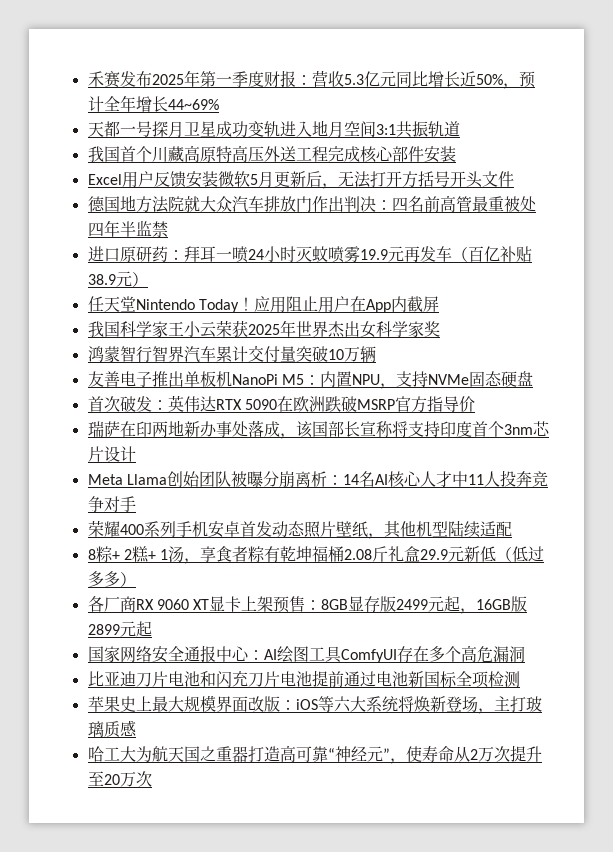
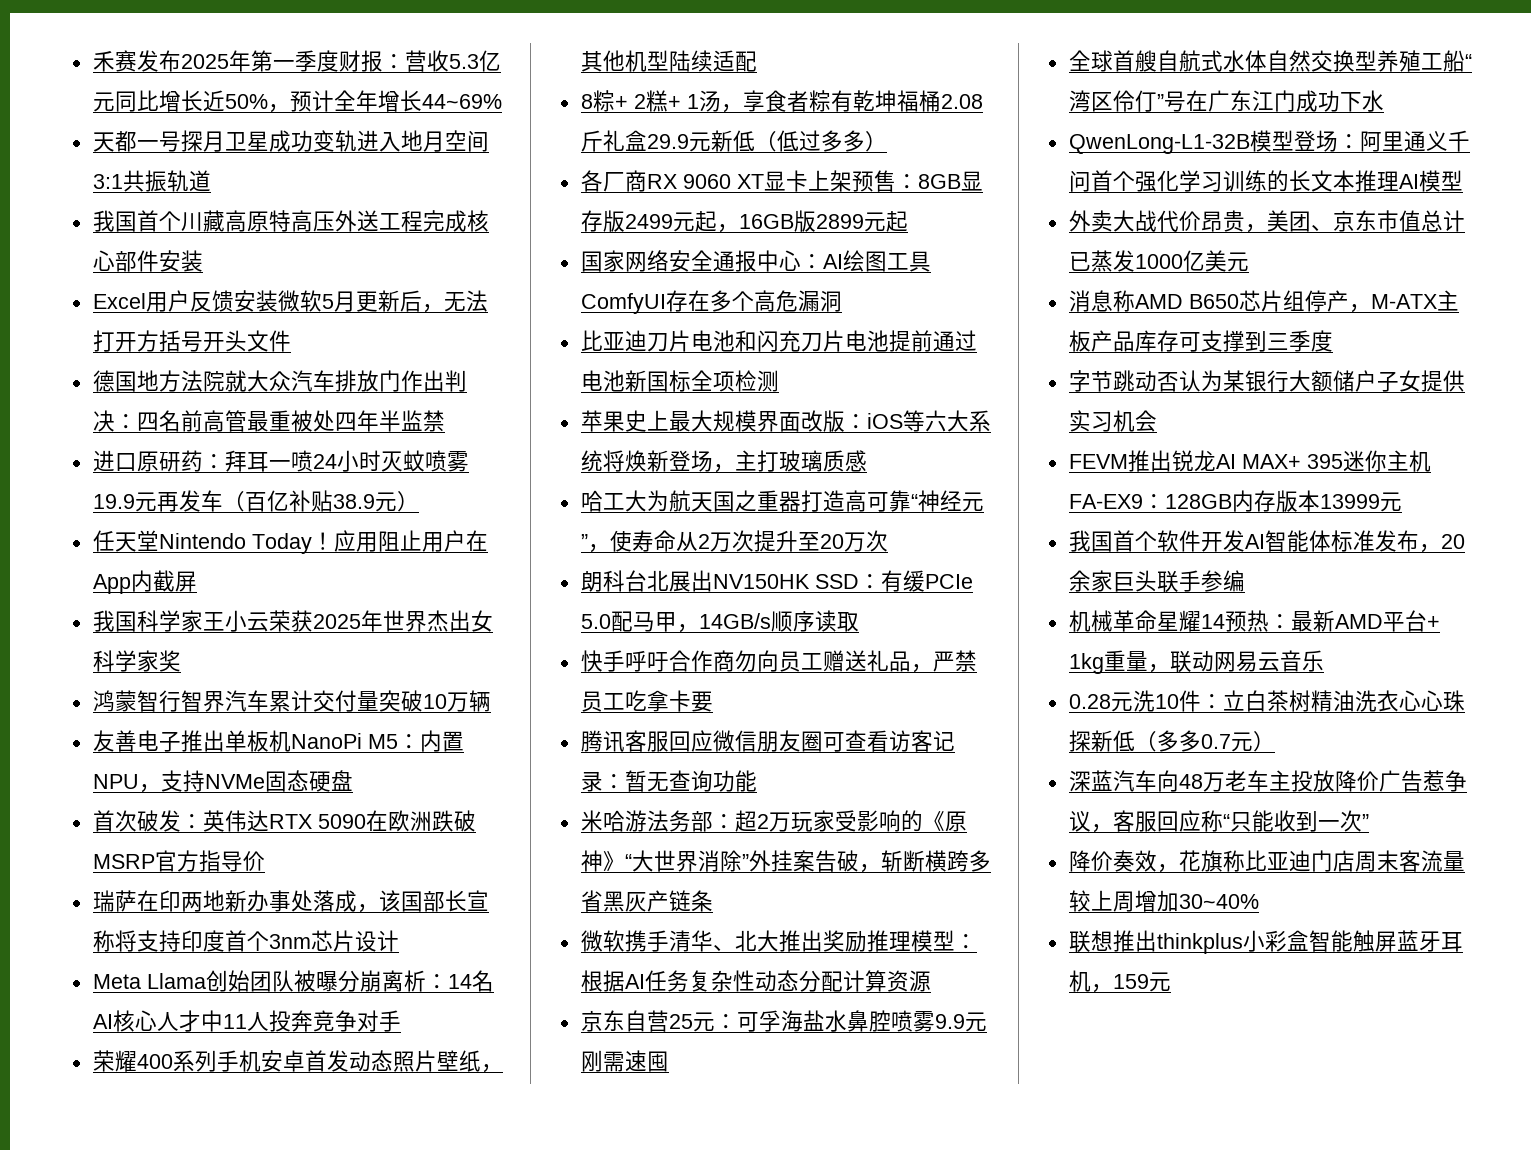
(152, 779) none -> [580,570,973,592] [580,610,859,633] [580,650,977,673] [580,690,713,712] [580,730,955,753] [580,770,757,792] [580,810,967,832] [580,850,991,873] [580,890,713,912] [580,930,977,952] [580,970,931,992] [580,1010,987,1032] [580,1050,669,1072] [1068,50,1472,72] [1068,90,1384,112] [1068,130,1470,154] [1068,170,1463,192] [1068,210,1465,233] [1068,250,1249,272] [1068,290,1459,313] [1068,330,1333,352] [1068,370,1465,392] [1068,410,1157,432] [1068,450,1431,472] [1068,490,1402,512] [1068,530,1465,553] [1068,570,1245,593] [1068,610,1440,632] [1068,650,1324,674] [1068,690,1465,712] [1068,730,1275,752] [1068,770,1467,792] [1068,810,1369,833] [1068,850,1465,873] [1068,890,1259,912] [1068,930,1463,954] [1068,970,1171,993] // 朗科台北展出NV150HK SSD：有缓PCIe 5.0配马甲，14GB/s顺序读取 // 快手呼吁合作商勿向员工赠送礼品，严禁员工吃拿卡要 // 腾讯客服回应微信朋友圈可查看访客记录：暂无查询功能 // 米哈游法务部：超2万玩家受影响的《原神》“大世界消除”外挂案告破，斩断横跨多省黑灰产链条 // 微软携手清华、北大推出奖励推理模型：根据AI任务复杂性动态分配计算资源 // 京东自营25元：可孚海盐水鼻腔喷雾9.9元刚需速囤 // 全球首艘自航式水体自然交换型养殖工船“湾区伶仃”号在广东江门成功下水 // QwenLong-L1-32B模型登场：阿里通义千问首个强化学习训练的长文本推理AI模型 // 外卖大战代价昂贵，美团、京东市值总计已蒸发1000亿美元 // 消息称AMD B650芯片组停产，M-ATX主板产品库存可支撑到三季度 // 字节跳动否认为某银行大额储户子女提供实习机会 // FEVM推出锐龙AI MAX+ 395迷你主机FA-EX9：128GB内存版本13999元 // 我国首个软件开发AI智能体标准发布，20余家巨头联手参编 // 机械革命星耀14预热：最新AMD平台+ 1kg重量，联动网易云音乐 // 0.28元洗10件：立白茶树精油洗衣心心珠探新低（多多0.7元） // 深蓝汽车向48万老车主投放降价广告惹争议，客服回应称“只能收到一次” // 降价奏效，花旗称比亚迪门店周末客流量较上周增加30~40% // 联想推出thinkplus小彩盒智能触屏蓝牙耳机，159元

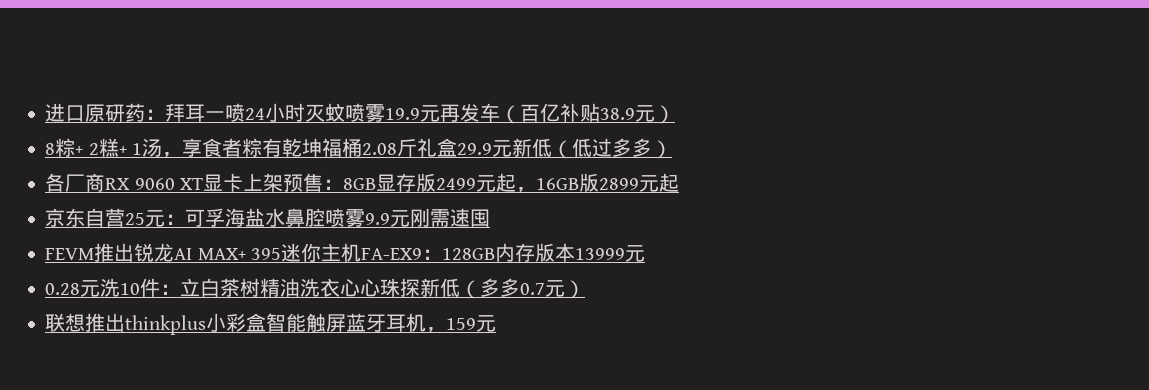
[92,50,501,72] [92,90,502,113] [92,130,489,152] [92,170,211,192] [92,210,489,232] [92,250,203,272] [92,290,488,313] [92,330,291,352] [92,370,467,392] [92,410,445,432] 禾赛发布2025年第一季度财报：营收5.3亿元同比增长近50%，预计全年增长44~69% // 天都一号探月卫星成功变轨进入地月空间3:1共振轨道 // 我国首个川藏高原特高压外送工程完成核心部件安装 // Excel用户反馈安装微软5月更新后，无法打开方括号开头文件 // 德国地方法院就大众汽车排放门作出判决：四名前高管最重被处四年半监禁 // -> (45, 112) none
[92,530,488,554] [92,570,197,594] [92,610,493,632] [92,650,181,672] [92,690,491,712] [92,730,464,752] [92,770,353,793] [92,810,476,832] [92,850,265,872] [92,890,489,913] [92,930,399,952] [92,970,494,992] [92,1010,401,1032] [92,1050,503,1073] [580,50,757,72] // 任天堂Nintendo Today！应用阻止用户在App内截屏 // 我国科学家王小云荣获2025年世界杰出女科学家奖 // 鸿蒙智行智界汽车累计交付量突破10万辆 // 友善电子推出单板机NanoPi M5：内置NPU，支持NVMe固态硬盘 // 首次破发：英伟达RTX 5090在欧洲跌破MSRP官方指导价 // 瑞萨在印两地新办事处落成，该国部长宣称将支持印度首个3nm芯片设计 // Meta Llama创始团队被曝分崩离析：14名AI核心人才中11人投奔竞争对手 // 荣耀400系列手机安卓首发动态照片壁纸，其他机型陆续适配 -> (676, 114) none
[580,250,931,272] [580,290,842,314] [580,330,977,352] [580,370,779,392] [580,410,991,432] [580,450,867,473] [580,490,984,512] [580,530,888,553] [580,570,973,592] [580,610,859,633] [580,650,977,673] [580,690,713,712] [580,730,955,753] [580,770,757,792] [580,810,967,832] [580,850,991,873] [580,890,713,912] [580,930,977,952] [580,970,931,992] // 国家网络安全通报中心：AI绘图工具ComfyUI存在多个高危漏洞 // 比亚迪刀片电池和闪充刀片电池提前通过电池新国标全项检测 // 苹果史上最大规模界面改版：iOS等六大系统将焕新登场，主打玻璃质感 // 哈工大为航天国之重器打造高可靠“神经元”，使寿命从2万次提升至20万次 // 朗科台北展出NV150HK SSD：有缓PCIe 5.0配马甲，14GB/s顺序读取 // 快手呼吁合作商勿向员工赠送礼品，严禁员工吃拿卡要 // 腾讯客服回应微信朋友圈可查看访客记录：暂无查询功能 // 米哈游法务部：超2万玩家受影响的《原神》“大世界消除”外挂案告破，斩断横跨多省黑灰产链条 // 微软携手清华、北大推出奖励推理模型：根据AI任务复杂性动态分配计算资源 -> (679, 182) none
[1068,50,1472,72] [1068,90,1384,112] [1068,130,1470,154] [1068,170,1463,192] [1068,210,1465,233] [1068,250,1249,272] [1068,290,1459,313] [1068,330,1333,352] [1068,370,1465,392] [1068,410,1157,432] // 全球首艘自航式水体自然交换型养殖工船“湾区伶仃”号在广东江门成功下水 // QwenLong-L1-32B模型登场：阿里通义千问首个强化学习训练的长文本推理AI模型 // 外卖大战代价昂贵，美团、京东市值总计已蒸发1000亿美元 // 消息称AMD B650芯片组停产，M-ATX主板产品库存可支撑到三季度 // 字节跳动否认为某银行大额储户子女提供实习机会 -> (491, 218) none
[1068,530,1465,553] [1068,570,1245,593] [1068,610,1440,632] [1068,650,1324,674] // 我国首个软件开发AI智能体标准发布，20余家巨头联手参编 // 机械革命星耀14预热：最新AMD平台+ 1kg重量，联动网易云音乐 -> (645, 253) none
[1068,770,1467,792] [1068,810,1369,833] [1068,850,1465,873] [1068,890,1259,912] // 深蓝汽车向48万老车主投放降价广告惹争议，客服回应称“只能收到一次” // 降价奏效，花旗称比亚迪门店周末客流量较上周增加30~40% -> (586, 289) none

